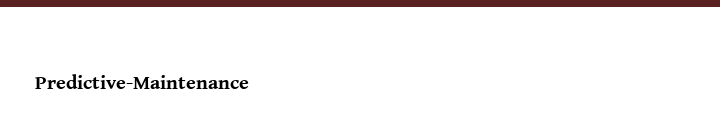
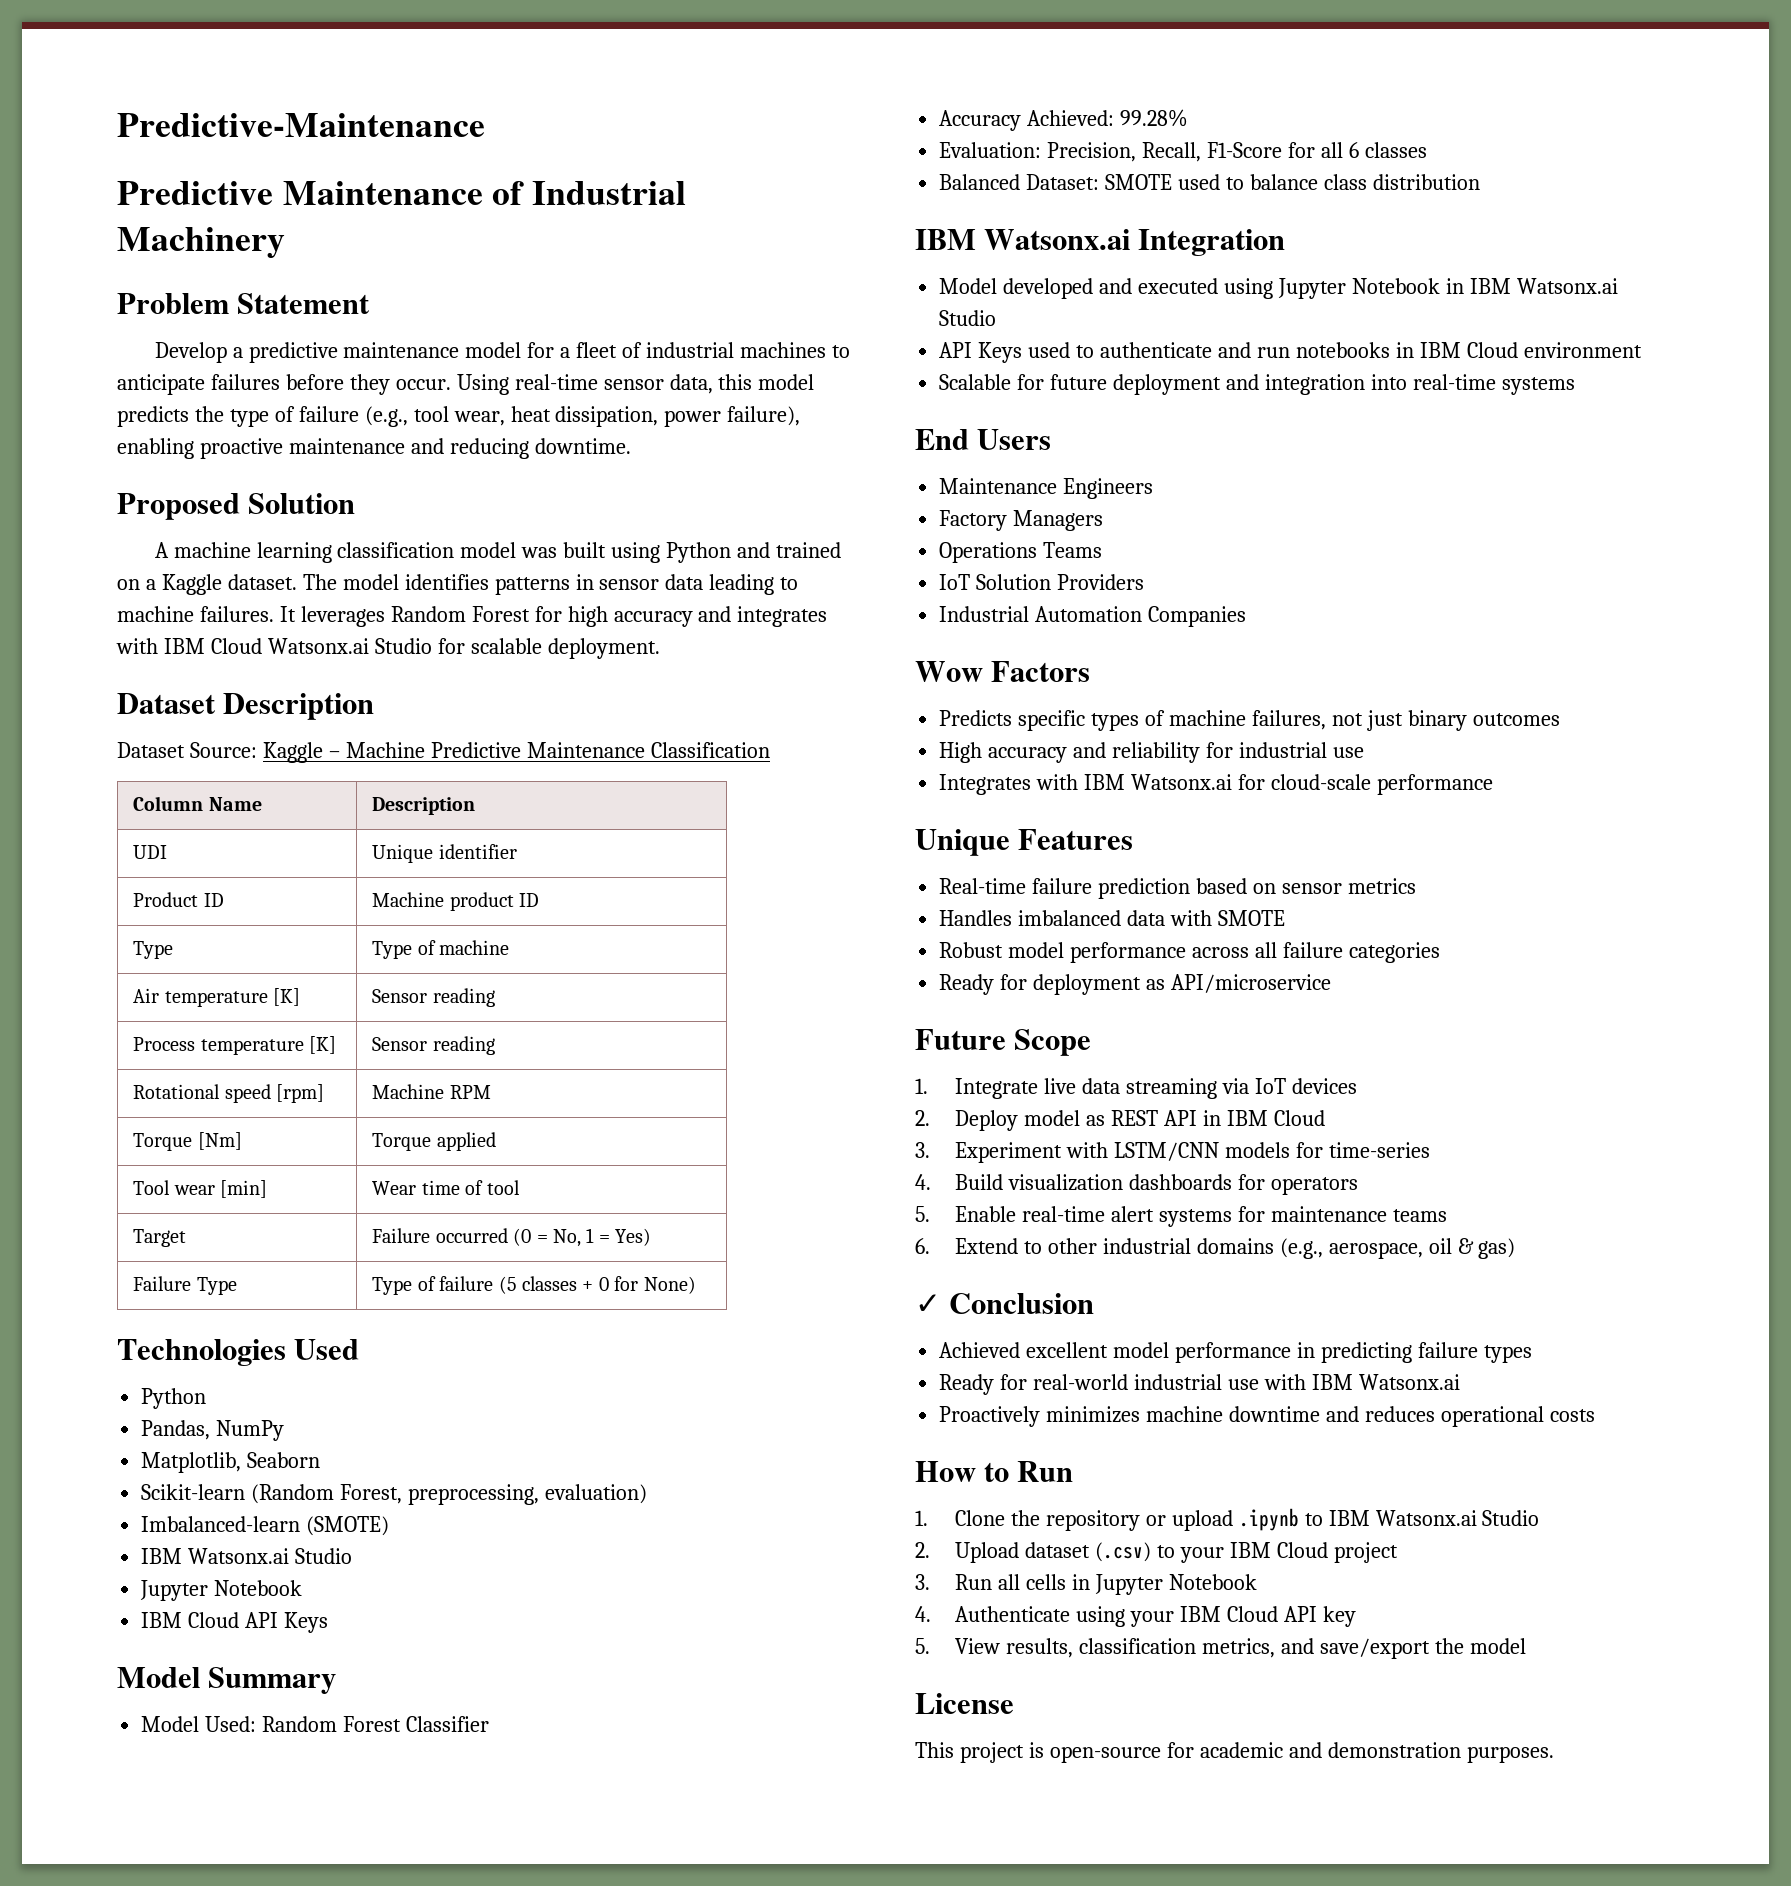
(249, 81) none -> [117,181,686,205] [117,227,285,259] [117,293,371,314] [154,342,850,363] [117,374,815,395] [117,406,801,427] [117,438,631,459] [117,493,356,520] [154,542,842,563] [117,574,799,595] [117,606,828,627] [116,638,660,659] [117,693,375,720] [117,742,770,763] [133,796,262,811] [372,797,476,815] [133,845,168,859] [372,844,517,863] [133,892,224,907] [372,892,540,911] [133,941,174,959] [372,940,510,959] [133,988,301,1007] [372,988,495,1007] [133,1036,337,1055] [372,1036,495,1055] [133,1084,325,1103] [372,1084,491,1099] [133,1132,242,1151] [372,1132,496,1151] [133,1180,268,1198] [372,1180,520,1195] [133,1229,187,1247] [372,1228,652,1247] [133,1276,237,1295] [372,1276,696,1295] [117,1339,360,1366] [141,1388,207,1409] [141,1420,285,1441] [141,1452,321,1473] [141,1484,647,1505] [141,1516,390,1536] [141,1548,353,1564] [140,1580,303,1601] [141,1612,329,1633] [117,1667,337,1694] [141,1716,489,1732] [939,109,1189,131] [939,142,1427,162] [939,174,1480,190] [915,229,1286,256] [939,278,1618,299] [939,310,997,326] [939,342,1642,363] [939,374,1575,395] [915,429,1052,450] [939,478,1154,499] [939,510,1104,531] [939,542,1103,563] [939,574,1145,590] [939,606,1247,627] [915,661,1091,682] [939,710,1560,731] [939,742,1364,763] [939,774,1493,795] [915,829,1134,856] [939,878,1416,899] [939,910,1285,926] [939,942,1440,963] [939,974,1331,995] [915,1029,1092,1056] [915,1078,1357,1099] [915,1110,1325,1131] [915,1142,1430,1163] [915,1174,1358,1195] [915,1206,1447,1227] [915,1238,1516,1259] [915,1293,1095,1314] [939,1342,1532,1363] [939,1374,1460,1395] [939,1406,1595,1427] [915,1461,1074,1482] [915,1508,1540,1531] [915,1542,1398,1563] [915,1574,1257,1595] [915,1606,1356,1627] [915,1638,1526,1659] [915,1693,1014,1714] [915,1742,1554,1763] // Predictive Maintenance of Industrial Machinery // Problem Statement // Develop a predictive maintenance model for a fleet of industrial machines to anticipate failures before they occur. Using real-time sensor data, this model predicts the type of failure (e.g., tool wear, heat dissipation, power failure), enabling proactive maintenance and reducing downtime. // Proposed Solution // A machine learning classification model was built using Python and trained on a Kaggle dataset. The model identifies patterns in sensor data leading to machine failures. It leverages Random Forest for high accuracy and integrates with IBM Cloud Watsonx.ai Studio for scalable deployment. // Dataset Description // Dataset Source: Kaggle – Machine Predictive Maintenance Classification // Column Name | Description // UDI | Unique identifier // Product ID | Machine product ID // Type | Type of machine // Air temperature [K] | Sensor reading // Process temperature [K] | Sensor reading // Rotational speed [rpm] | Machine RPM // Torque [Nm] | Torque applied // Tool wear [min] | Wear time of tool // Target | Failure occurred (0 = No, 1 = Yes) // Failure Type | Type of failure (5 classes + 0 for None) // Technologies Used // Python // Pandas, NumPy // Matplotlib, Seaborn // Scikit-learn (Random Forest, preprocessing, evaluation) // Imbalanced-learn (SMOTE) // IBM Watsonx.ai Studio // Jupyter Notebook // IBM Cloud API Keys // Model Summary // Model Used: Random Forest Classifier // Accuracy Achieved: 99.28% // Evaluation: Precision, Recall, F1-Score for all 6 classes // Balanced Dataset: SMOTE used to balance class distribution // IBM Watsonx.ai Integration // Model developed and executed using Jupyter Notebook in IBM Watsonx.ai Studio // API Keys used to authenticate and run notebooks in IBM Cloud environment // Scalable for future deployment and integration into real-time systems // End Users // Maintenance Engineers // Factory Managers // Operations Teams // IoT Solution Providers // Industrial Automation Companies // Wow Factors // Predicts specific types of machine failures, not just binary outcomes // High accuracy and reliability for industrial use // Integrates with IBM Watsonx.ai for cloud-scale performance // Unique Features // Real-time failure prediction based on sensor metrics // Handles imbalanced data with SMOTE // Robust model performance across all failure categories // Ready for deployment as API/microservice // Future Scope // 1. Integrate live data streaming via IoT devices // 2. Deploy model as REST API in IBM Cloud // 3. Experiment with LSTM/CNN models for time-series // 4. Build visualization dashboards for operators // 5. Enable real-time alert systems for maintenance teams // 6. Extend to other industrial domains (e.g., aerospace, oil & gas) // ✓ Conclusion // Achieved excellent model performance in predicting failure types // Ready for real-world industrial use with IBM Watsonx.ai // Proactively minimizes machine downtime and reduces operational costs // How to Run // 1. Clone the repository or upload .ipynb to IBM Watsonx.ai Studio // 2. Upload dataset (.csv) to your IBM Cloud project // 3. Run all cells in Jupyter Notebook // 4. Authenticate using your IBM Cloud API key // 5. View results, classification metrics, and save/export the model // License // This project is open-source for academic and demonstration purposes.

